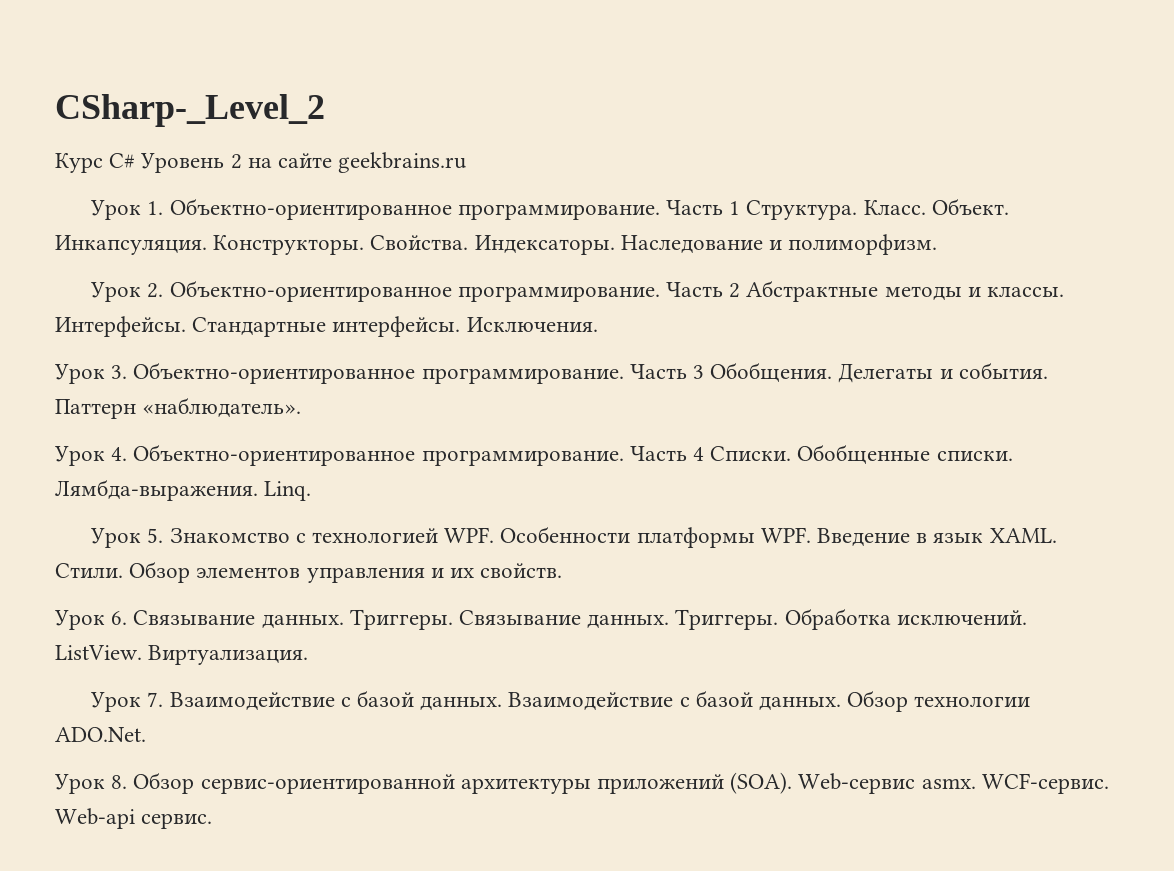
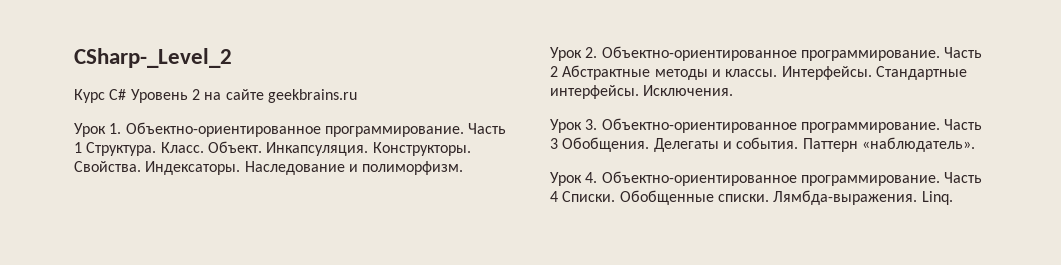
[90,526,1057,548] [55,561,563,583] [54,608,1027,630] [55,645,309,665] [90,690,1031,712] [55,727,146,742] [54,772,1109,794] [55,808,213,829] // Урок 5. Знакомство с технологией WPF. Особенности платформы WPF. Введение в язык XAML. Стили. Обзор элементов управления и их свойств. // Урок 6. Связывание данных. Триггеры. Связывание данных. Триггеры. Обработка исключений. ListView. Виртуализация. // Урок 7. Взаимодействие с базой данных. Взаимодействие с базой данных. Обзор технологии ADO.Net. // Урок 8. Обзор сервис-ориентированной архитектуры приложений (SOA). Web-сервис asmx. WCF-сервис. Web-api сервис. -> (953, 198) none

